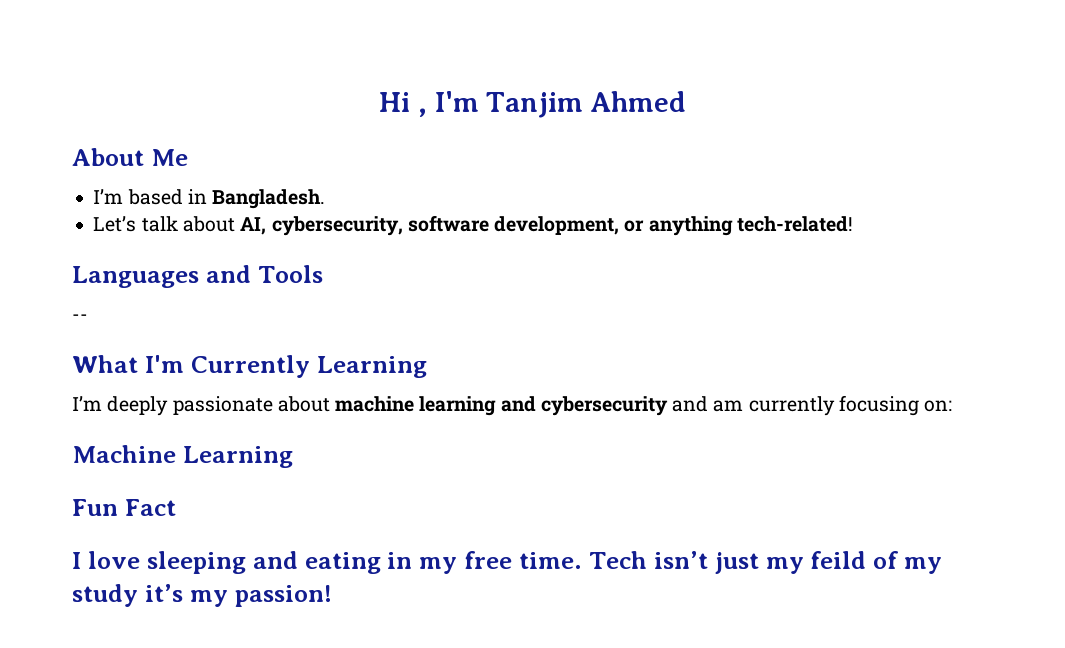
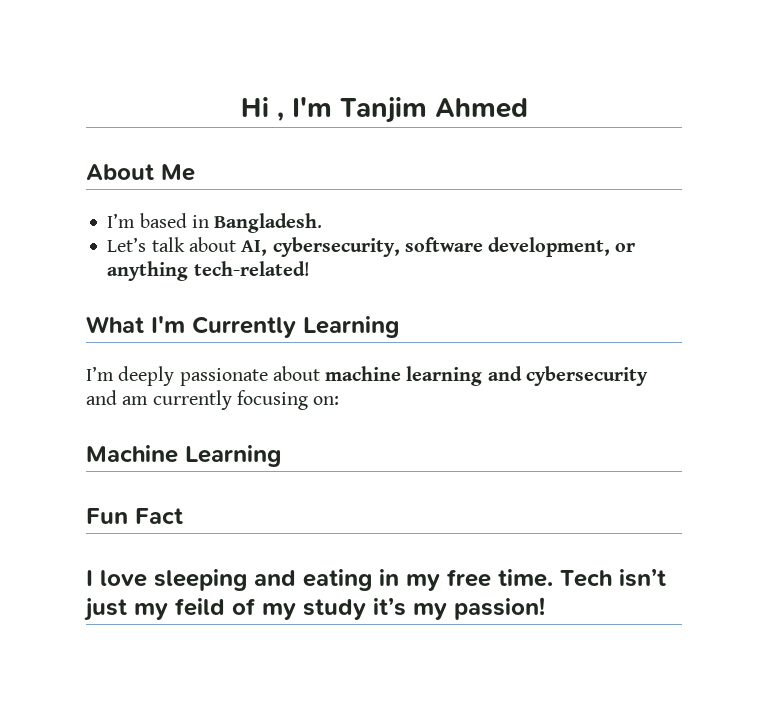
[72,265,323,288] [72,314,88,321] // Languages and Tools // -- -> (310, 268) none

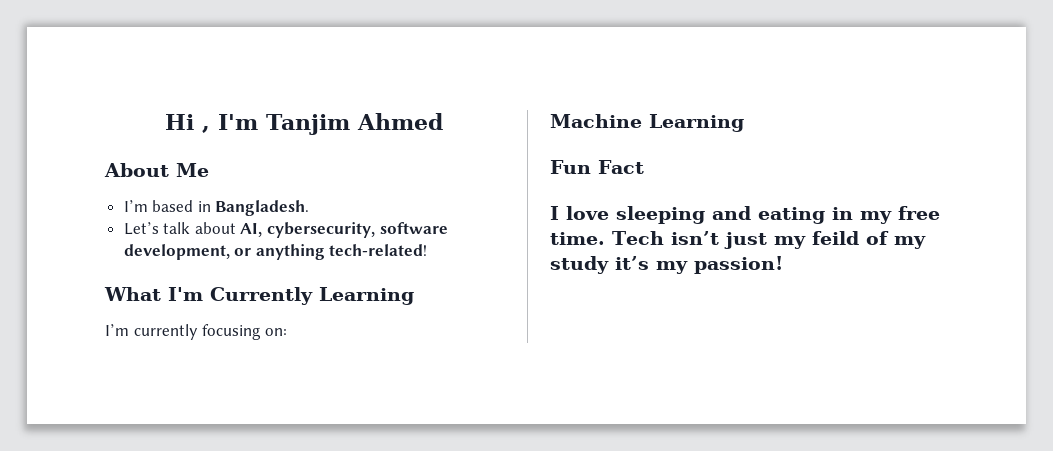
[118,366,648,386] [86,390,149,405] deeply passionate about machine learning and cybersecurity and am -> (129, 330) none

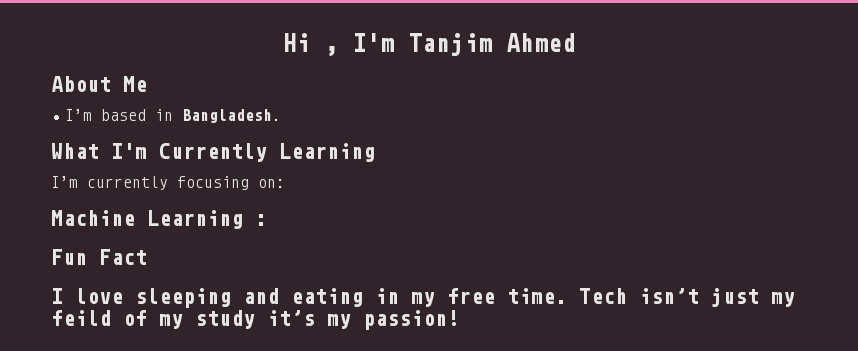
[123,222,448,238] [123,244,428,260] // Let’s talk about AI, cybersecurity, software development, or anything tech-related! -> (282, 116) none
(744, 123) none -> [255,214,267,226] :

